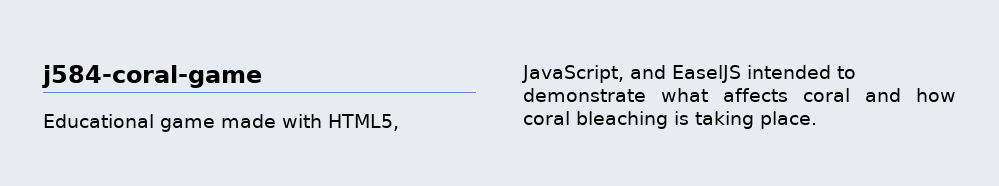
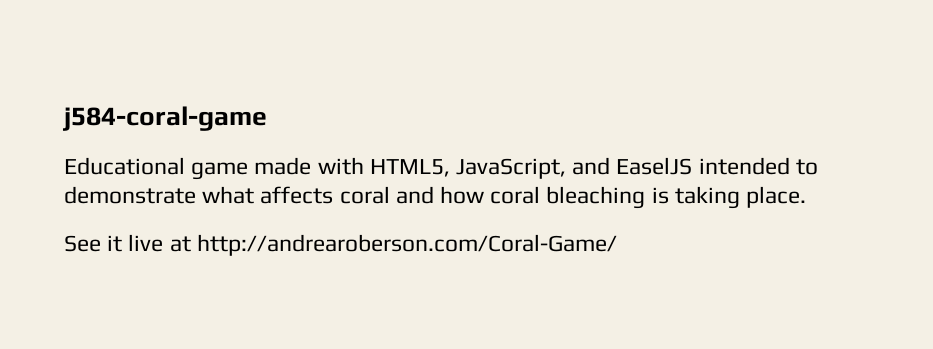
(817, 120) none -> [64,234,617,256] // See it live at http://andrearoberson.com/Coral-Game/

